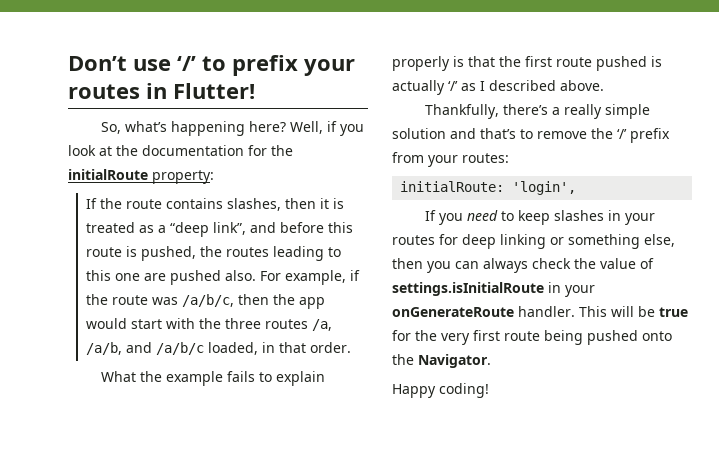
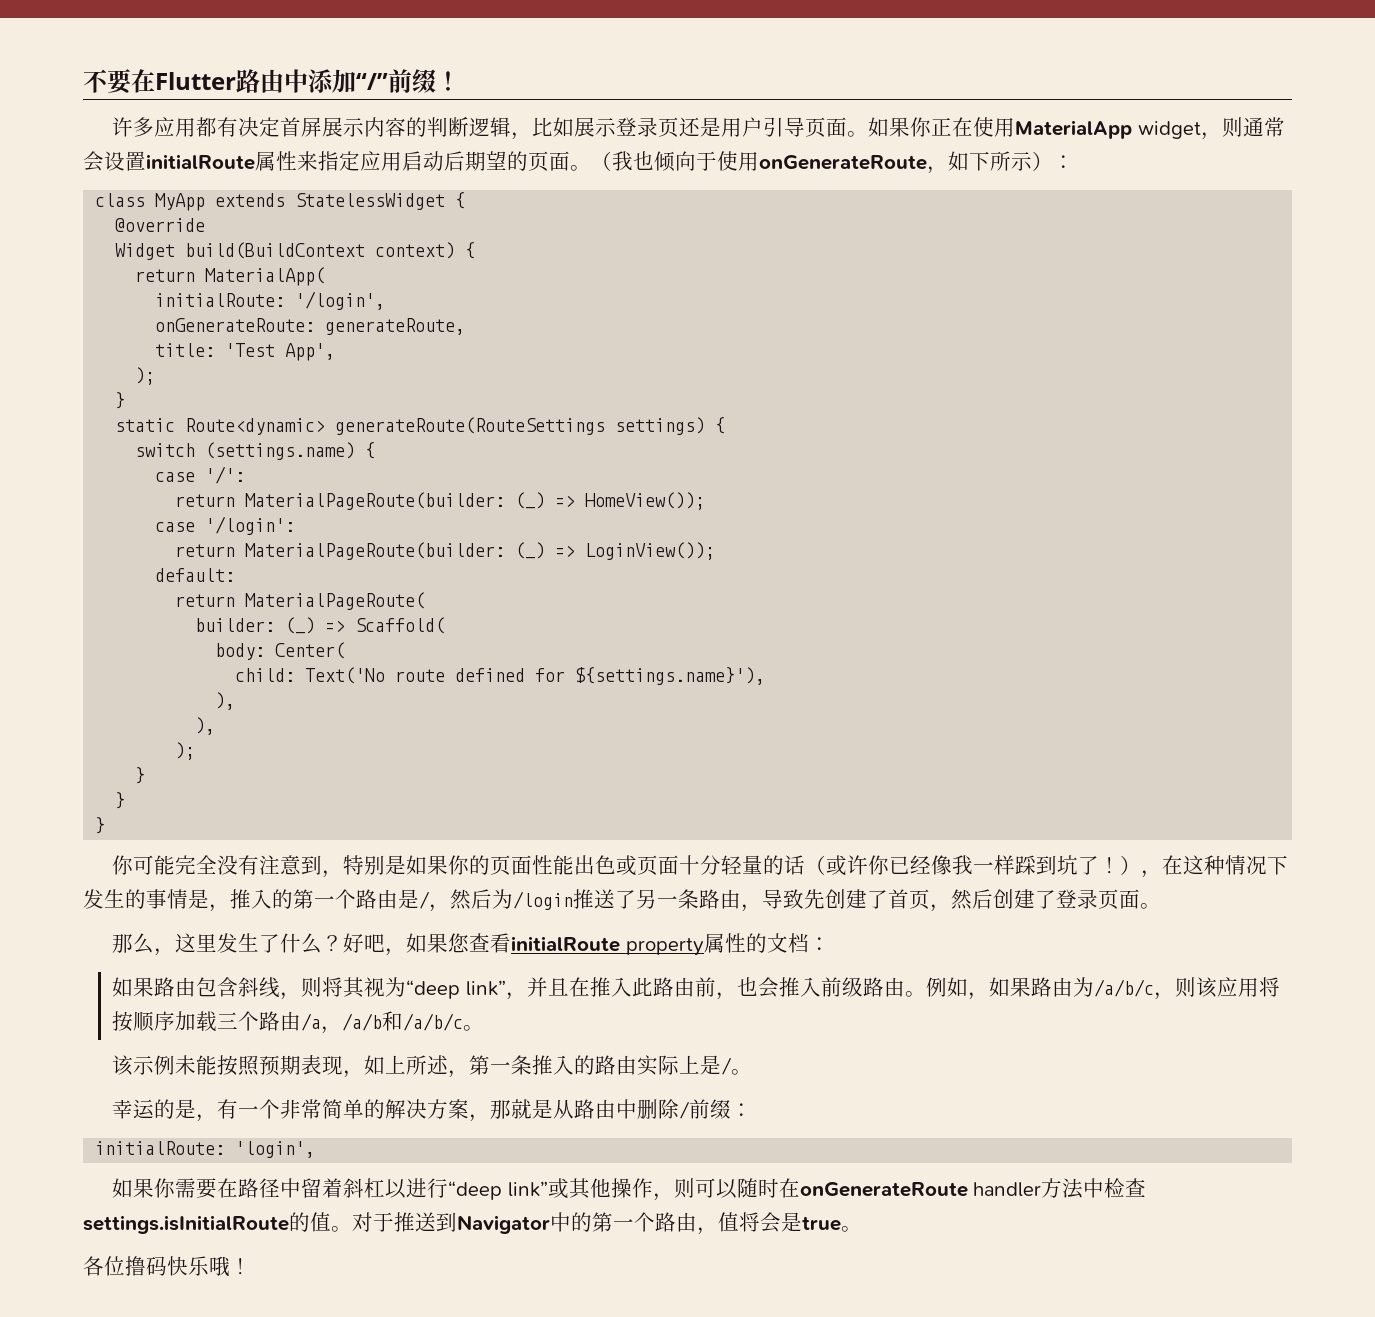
[68,55,355,76] [68,83,255,99] [100,121,364,136] [68,145,293,156] [68,169,214,184] [86,198,345,211] [86,222,354,237] [86,246,342,261] [86,270,361,285] [86,294,326,309] [86,318,333,331] [86,342,352,355] [100,371,325,386] [392,56,662,71] [392,80,604,95] [424,104,650,119] [392,128,670,143] [392,152,509,167] [400,181,577,195] [424,210,655,225] [392,234,675,249] [392,258,654,273] [392,282,595,297] [392,306,688,317] [392,330,672,345] [392,354,491,368] [392,383,489,398] Don’t use ‘/’ to prefix your routes in Flutter! // So, what’s happening here? Well, if you look at the documentation for the initialRoute property: // If the route contains slashes, then it is treated as a “deep link”, and before this route is pushed, the routes leading to this one are pushed also. For example, if the route was /a/b/c, then the app would start with the three routes /a, /a/b, and /a/b/c loaded, in that order. // What the example fails to explain properly is that the first route pushed is actually ‘/’ as I described above. // Thankfully, there’s a really simple solution and that’s to remove the ‘/’ prefix from your routes: // initialRoute: 'login', // If you need to keep slashes in your routes for deep linking or something else, then you can always check the value of settings.isInitialRoute in your onGenerateRoute handler. This will be true for the very first route being pushed onto the Navigator. // Happy coding! -> [83,69,460,94] [112,117,1285,140] [83,151,1074,174] [95,192,466,211] [115,218,206,232] [115,242,476,260] [135,267,326,286] [155,291,386,310] [155,318,466,335] [155,343,336,361] [135,367,156,385] [115,392,126,409] [115,417,726,435] [135,442,376,460] [155,466,246,484] [175,492,706,510] [155,516,296,535] [175,542,716,560] [155,568,236,582] [175,592,426,610] [195,617,446,634] [215,642,346,660] [235,667,766,685] [215,692,236,710] [195,717,216,735] [175,742,196,760] [135,767,146,784] [115,792,126,809] [95,817,106,834] [112,855,1289,878] [83,889,1161,912] [112,933,830,956] [112,977,1281,1000] [112,1011,485,1034] [112,1055,753,1078] [112,1099,753,1122] [95,1141,316,1158] [112,1178,1147,1201] [83,1212,862,1235] [83,1256,251,1277] 不要在Flutter路由中添加“/”前缀！ // 许多应用都有决定首屏展示内容的判断逻辑，比如展示登录页还是用户引导页面。如果你正在使用MaterialApp widget，则通常会设置initialRoute属性来指定应用启动后期望的页面。（我也倾向于使用onGenerateRoute，如下所示）： // class MyApp extends StatelessWidget { // @override // Widget build(BuildContext context) { // return MaterialApp( // initialRoute: '/login', // onGenerateRoute: generateRoute, // title: 'Test App', // ); // } // static Route<dynamic> generateRoute(RouteSettings settings) { // switch (settings.name) { // case '/': // return MaterialPageRoute(builder: (_) => HomeView()); // case '/login': // return MaterialPageRoute(builder: (_) => LoginView()); // default: // return MaterialPageRoute( // builder: (_) => Scaffold( // body: Center( // child: Text('No route defined for ${settings.name}'), // ), // ), // ); // } // } // } // 你可能完全没有注意到，特别是如果你的页面性能出色或页面十分轻量的话（或许你已经像我一样踩到坑了！），在这种情况下发生的事情是，推入的第一个路由是/，然后为/login推送了另一条路由，导致先创建了首页，然后创建了登录页面。 // 那么，这里发生了什么？好吧，如果您查看initialRoute property属性的文档： // 如果路由包含斜线，则将其视为“deep link”，并且在推入此路由前，也会推入前级路由。例如，如果路由为/a/b/c，则该应用将按顺序加载三个路由/a，/a/b和/a/b/c。 // 该示例未能按照预期表现，如上所述，第一条推入的路由实际上是/。 // 幸运的是，有一个非常简单的解决方案，那就是从路由中删除/前缀： // initialRoute: 'login', // 如果你需要在路径中留着斜杠以进行“deep link”或其他操作，则可以随时在onGenerateRoute handler方法中检查settings.isInitialRoute的值。对于推送到Navigator中的第一个路由，值将会是true。 // 各位撸码快乐哦！

